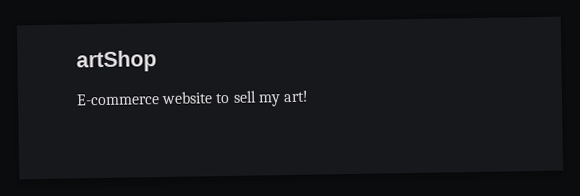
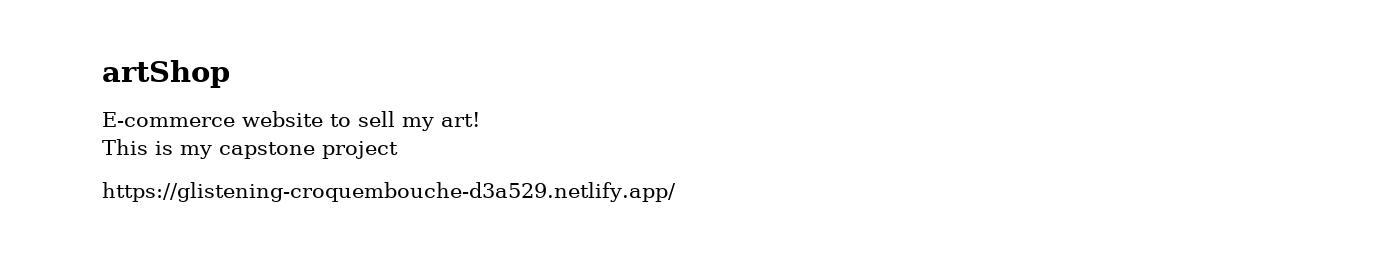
(309, 96) none -> [102,139,398,159] [102,182,676,202] // This is my capstone project // https://glistening-croquembouche-d3a529.netlify.app/

